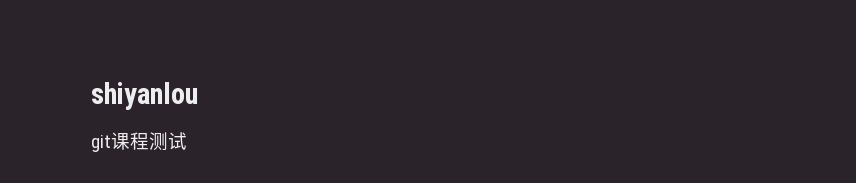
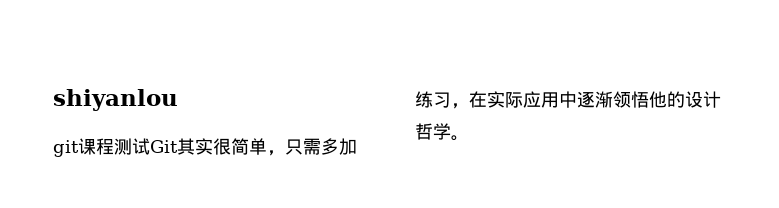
(187, 141) none -> [150,138,357,156] [415,91,721,109] [415,123,469,141] Git其实很简单，只需多加练习，在实际应用中逐渐领悟他的设计哲学。

